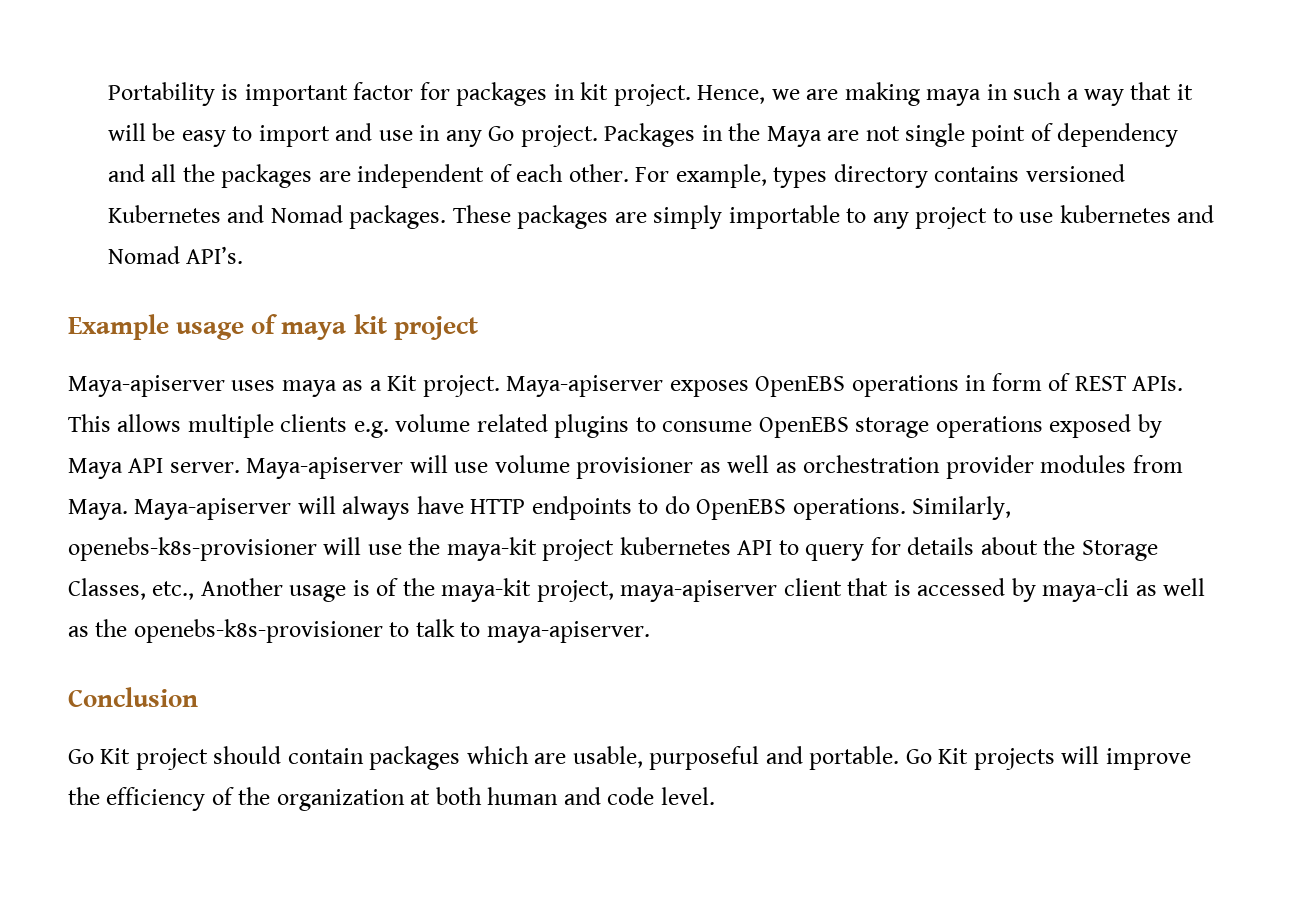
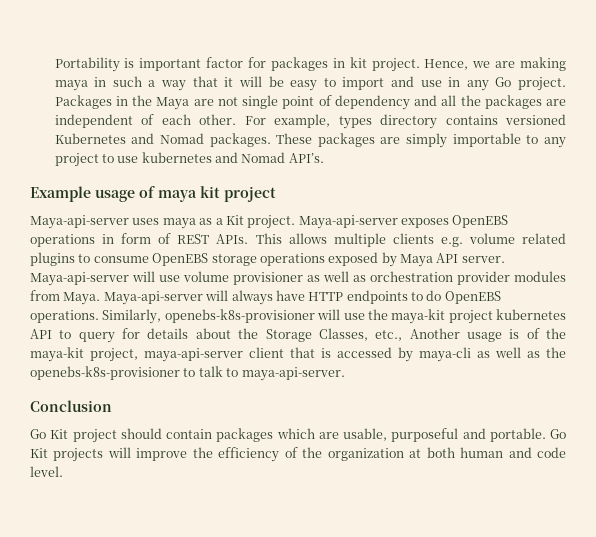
[68,375,225,397] Maya-apiserver -> [30,215,129,229] Maya-api-server
[506,375,664,397] Maya-apiserver -> [298,215,398,229] Maya-api-server
[246,457,404,479] Maya-apiserver -> [30,272,129,286] Maya-api-server
[134,498,292,520] Maya-apiserver -> [103,291,203,305] Maya-api-server
[620,580,778,602] maya-apiserver -> [144,348,243,362] maya-api-server
[486,621,650,643] maya-apiserver. -> [241,367,345,381] maya-api-server.

